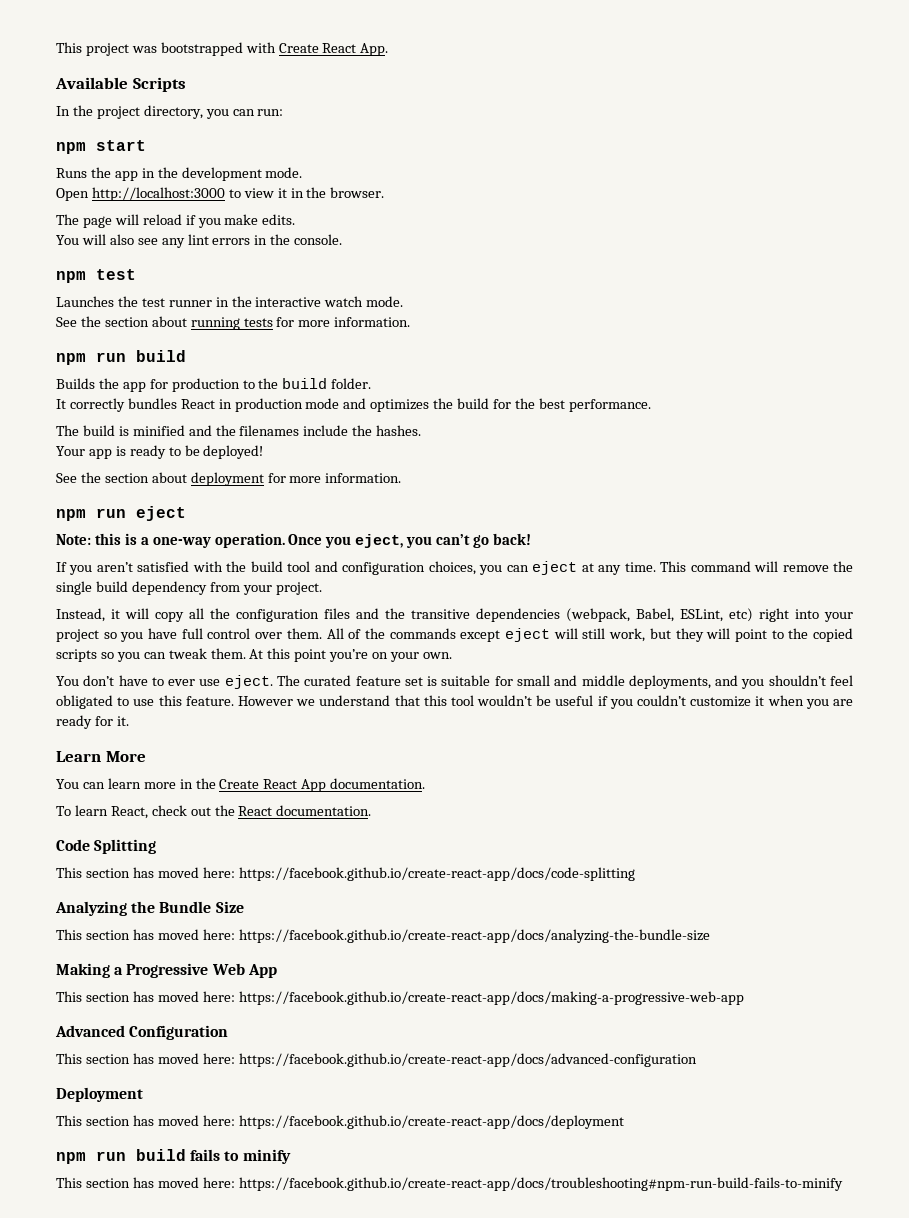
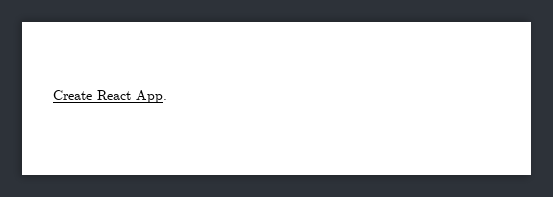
[56,42,389,56] [55,77,186,92] [56,105,284,119] [56,140,146,154] [56,167,303,181] [56,187,385,201] [56,214,296,228] [56,234,343,248] [56,269,136,283] [56,296,404,307] [56,316,411,330] [56,350,186,365] [56,378,372,392] [56,398,651,412] [56,425,422,436] [56,445,264,459] [56,472,402,486] [56,506,186,521] [56,533,531,548] [56,561,853,575] [56,581,322,595] [56,608,853,622] [56,628,853,642] [56,648,452,662] [56,675,854,689] [56,695,853,709] [56,715,129,729] [56,751,146,762] [56,778,426,792] [56,805,372,819] [56,839,157,854] [56,867,635,881] [55,901,244,916] [56,929,710,943] [56,963,277,978] [56,991,744,1005] [55,1025,229,1040] [56,1053,697,1067] [56,1087,143,1102] [56,1115,624,1129] [56,1149,291,1164] [56,1177,843,1191] This project was bootstrapped with Create React App. // Available Scripts // In the project directory, you can run: // npm start // Runs the app in the development mode. // Open http://localhost:3000 to view it in the browser. // The page will reload if you make edits. // You will also see any lint errors in the console. // npm test // Launches the test runner in the interactive watch mode. // See the section about running tests for more information. // npm run build // Builds the app for production to the build folder. // It correctly bundles React in production mode and optimizes the build for the best performance. // The build is minified and the filenames include the hashes. // Your app is ready to be deployed! // See the section about deployment for more information. // npm run eject // Note: this is a one-way operation. Once you eject, you can’t go back! // If you aren’t satisfied with the build tool and configuration choices, you can eject at any time. This command will remove the single build dependency from your project. // Instead, it will copy all the configuration files and the transitive dependencies (webpack, Babel, ESLint, etc) right into your project so you have full control over them. All of the commands except eject will still work, but they will point to the copied scripts so you can tweak them. At this point you’re on your own. // You don’t have to ever use eject. The curated feature set is suitable for small and middle deployments, and you shouldn’t feel obligated to use this feature. However we understand that this tool wouldn’t be useful if you couldn’t customize it when you are ready for it. // Learn More // You can learn more in the Create React App documentation. // To learn React, check out the React documentation. // Code Splitting // This section has moved here: https://facebook.github.io/create-react-app/docs/code-splitting // Analyzing the Bundle Size // This section has moved here: https://facebook.github.io/create-react-app/docs/analyzing-the-bundle-size // Making a Progressive Web App // This section has moved here: https://facebook.github.io/create-react-app/docs/making-a-progressive-web-app // Advanced Configuration // This section has moved here: https://facebook.github.io/create-react-app/docs/advanced-configuration // Deployment // This section has moved here: https://facebook.github.io/create-react-app/docs/deployment // npm run build fails to minify // This section has moved here: https://facebook.github.io/create-react-app/docs/troubleshooting#npm-run-build-fails-to-minify -> [53,90,167,103] Create React App.

